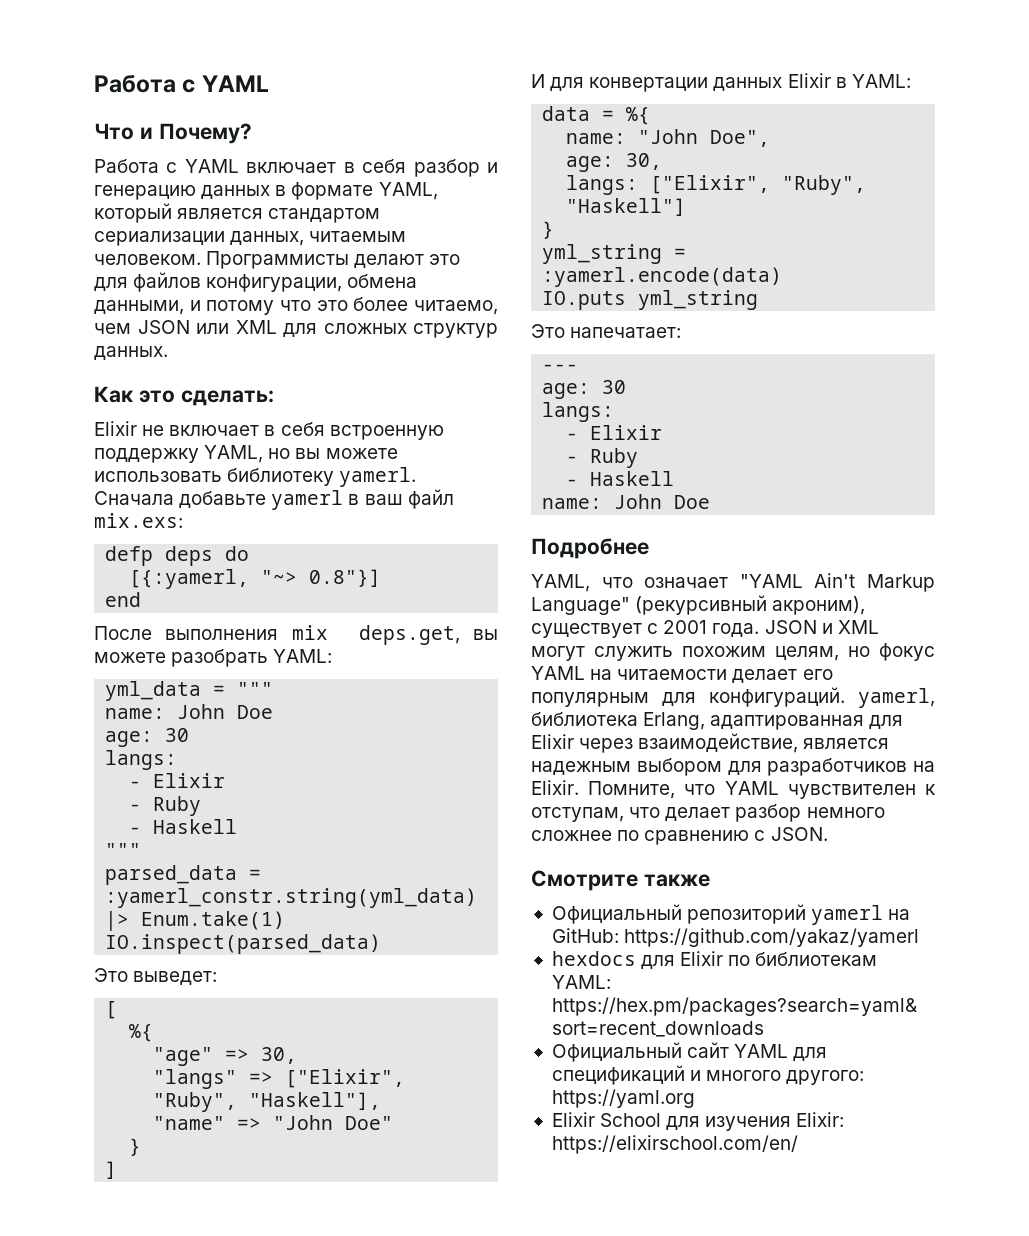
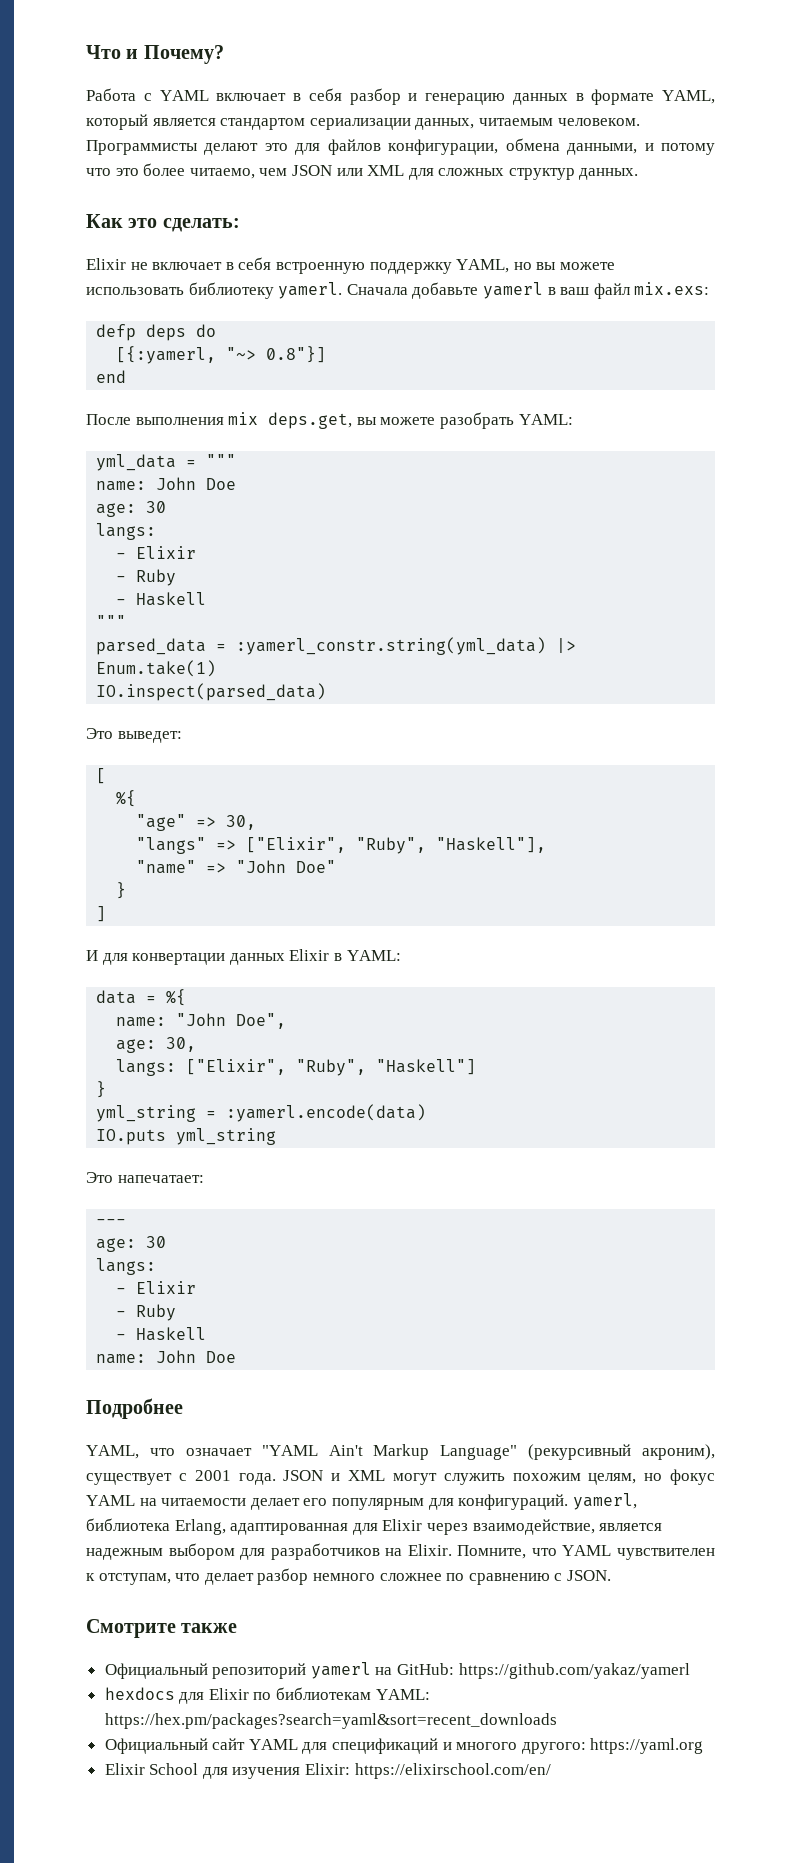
[94,74,269,93] Работа с YAML // -> (86, 52) none

